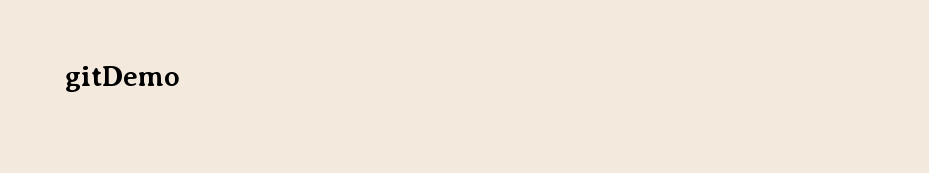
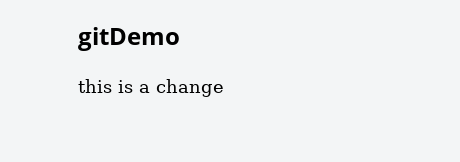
(180, 79) none -> [78,79,224,97] // this is a change

